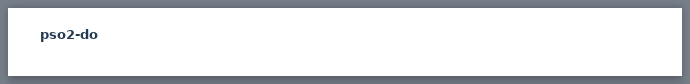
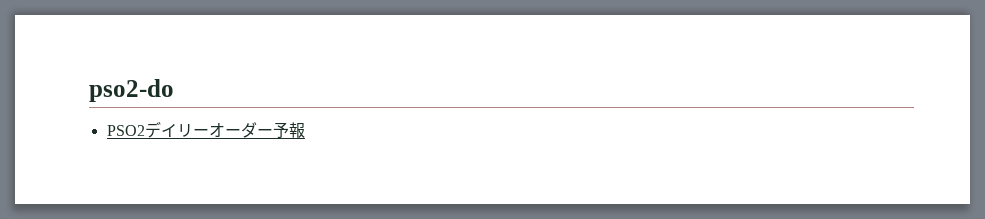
(98, 35) none -> [106,121,305,138] // PSO2デイリーオーダー予報

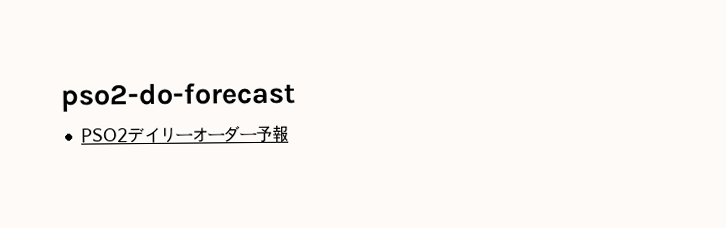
[89,79,174,102] pso2-do -> [60,81,295,112] pso2-do-forecast

